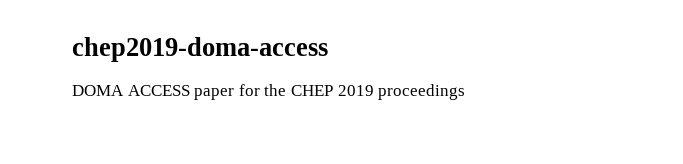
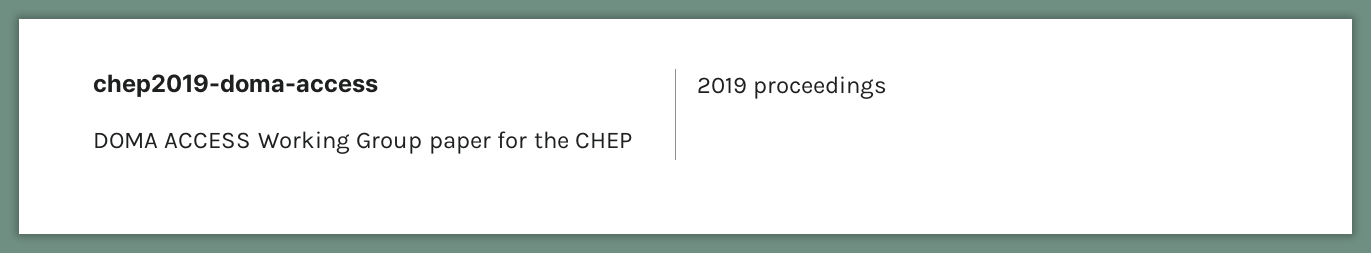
(190, 90) none -> [257,131,423,154] Working Group

